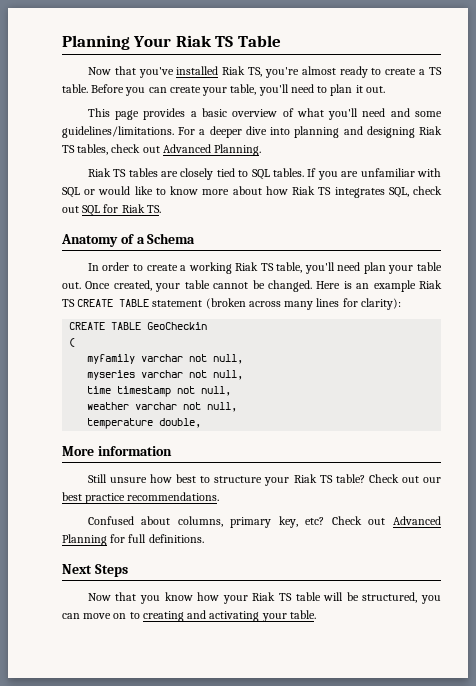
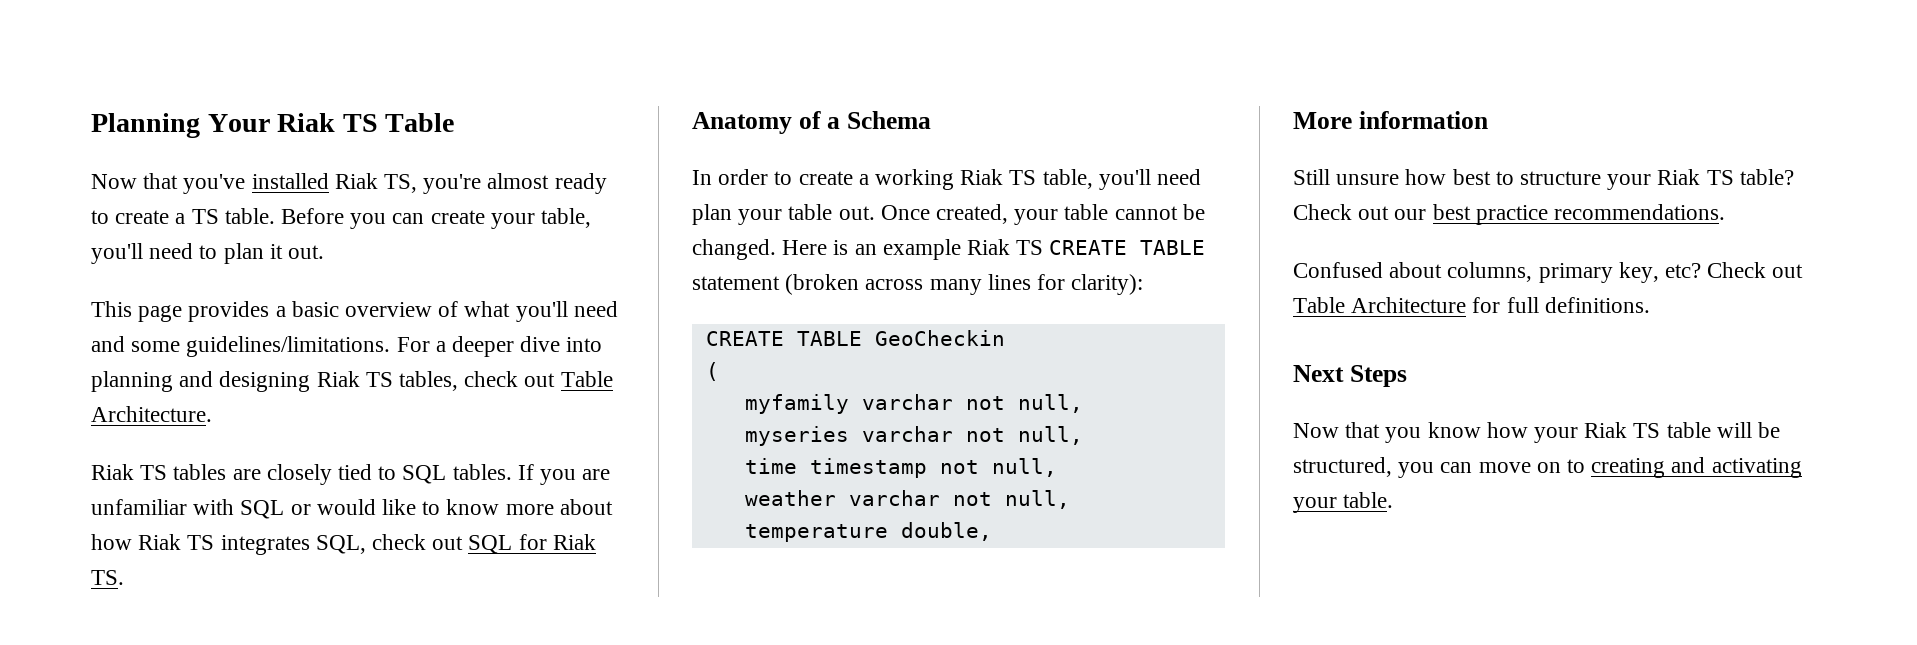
[162,144,262,156] Advanced Planning. -> [560,371,613,387] [91,406,212,422] Table Architecture.
[393,516,442,525] [62,534,107,546] Advanced Planning -> [1293,297,1467,313] Table Architecture

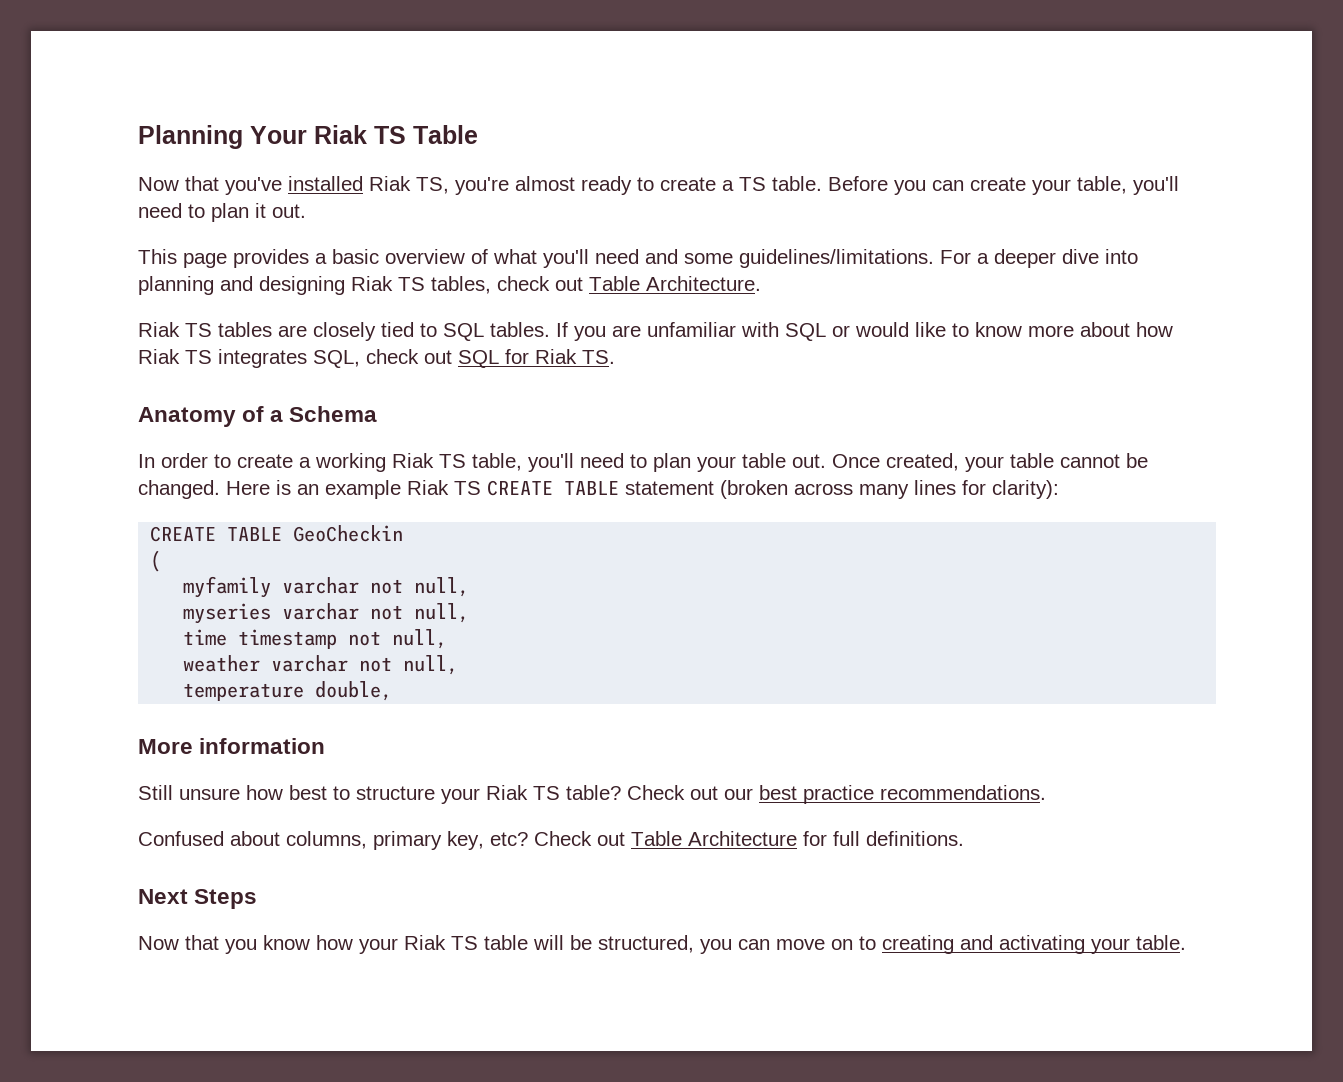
(1202, 177) none -> [630,454,647,468] to

